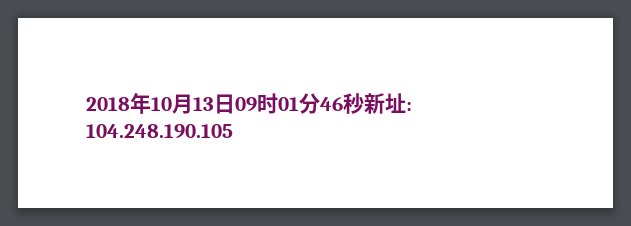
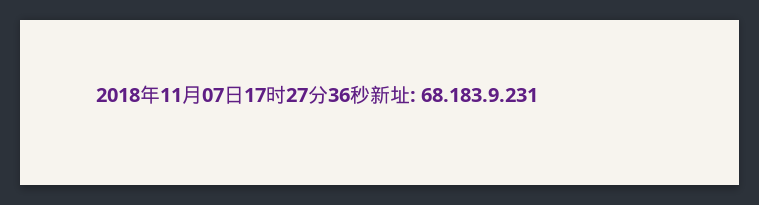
[151,93,343,114] 10月13日09时01分46 -> [160,85,350,104] 11月07日17时27分36
[86,124,233,139] 104.248.190.105 -> [421,88,539,102] 68.183.9.231

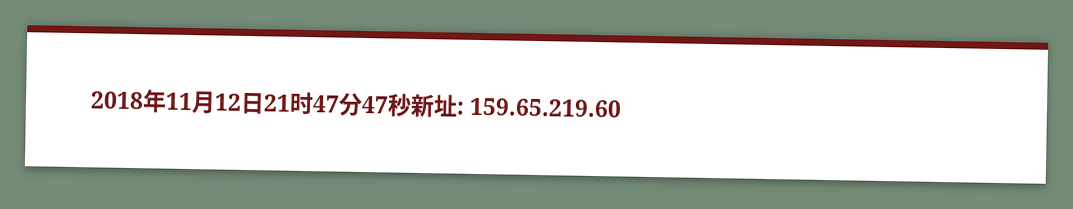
[202,85,350,104] 07日17时27分36 -> [214,91,389,116] 12日21时47分47
[421,88,539,102] 68.183.9.231 -> [469,97,623,118] 159.65.219.60

